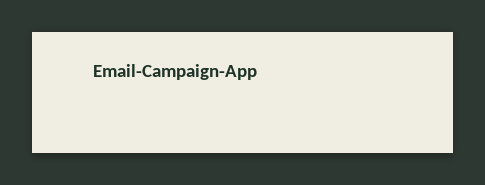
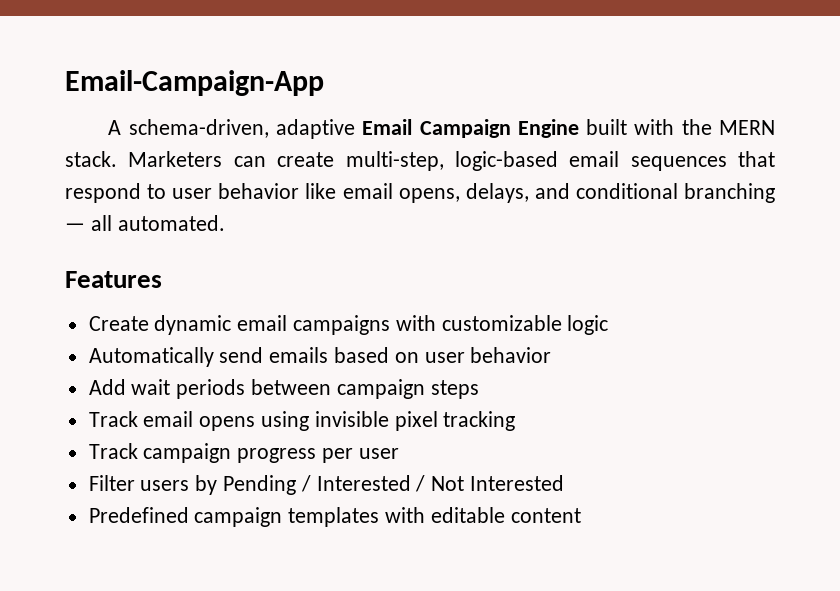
(257, 72) none -> [108,119,776,139] [65,151,775,171] [65,183,775,203] [65,215,225,231] [65,271,162,288] [88,315,609,335] [88,347,552,367] [88,379,479,399] [88,411,516,431] [88,443,399,463] [88,475,565,495] [88,507,581,527] // A schema-driven, adaptive Email Campaign Engine built with the MERN stack. Marketers can create multi-step, logic-based email sequences that respond to user behavior like email opens, delays, and conditional branching — all automated. // Features // Create dynamic email campaigns with customizable logic // Automatically send emails based on user behavior // Add wait periods between campaign steps // Track email opens using invisible pixel tracking // Track campaign progress per user // Filter users by Pending / Interested / Not Interested // Predefined campaign templates with editable content

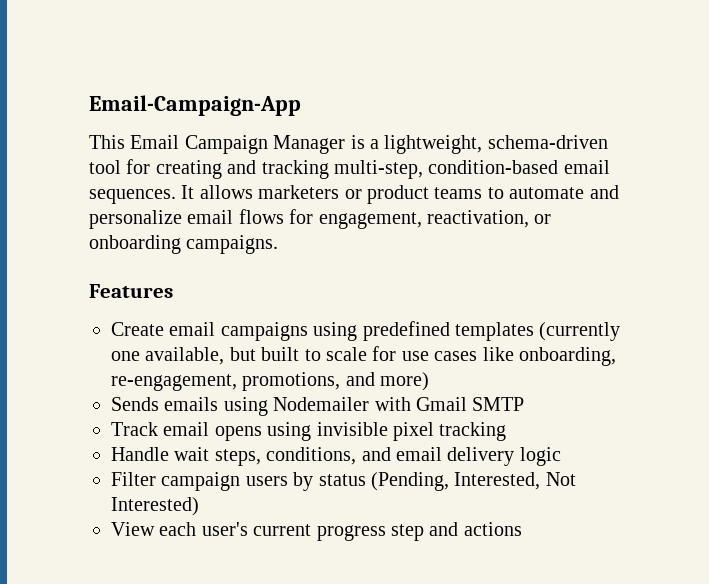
[108,119,776,139] [65,151,775,171] [65,183,775,203] [65,215,225,231] A schema-driven, adaptive Email Campaign Engine built with the MERN stack. Marketers can create multi-step, logic-based email sequences that respond to user behavior like email opens, delays, and conditional branching — all automated. -> [89,135,608,154] [89,159,610,179] [89,185,619,204] [89,209,552,229] [89,235,279,254] This Email Campaign Manager is a lightweight, schema-driven tool for creating and tracking multi-step, condition-based email sequences. It allows marketers or product teams to automate and personalize email flows for engagement, reactivation, or onboarding campaigns.
[154,315,232,335] dynamic -> (164, 329) none
[395,315,609,335] [88,347,552,367] [88,379,479,399] with customizable logic // Automatically send emails based on user behavior // Add wait periods between campaign steps -> [313,321,621,341] [111,346,616,366] [111,372,430,391] [111,397,525,416] using predefined templates (currently one available, but built to scale for use cases like onboarding, re-engagement, promotions, and more) // Sends emails using Nodemailer with Gmail SMTP
[88,443,399,463] Track campaign progress per user -> [111,447,561,466] Handle wait steps, conditions, and email delivery logic
(135, 483) none -> [161,472,241,491] campaign
[223,475,565,495] [88,507,581,527] Pending / Interested / Not Interested // Predefined campaign templates with editable content -> [318,472,576,491] [111,497,199,516] [111,522,522,541] status (Pending, Interested, Not Interested) // View each user's current progress step and actions

